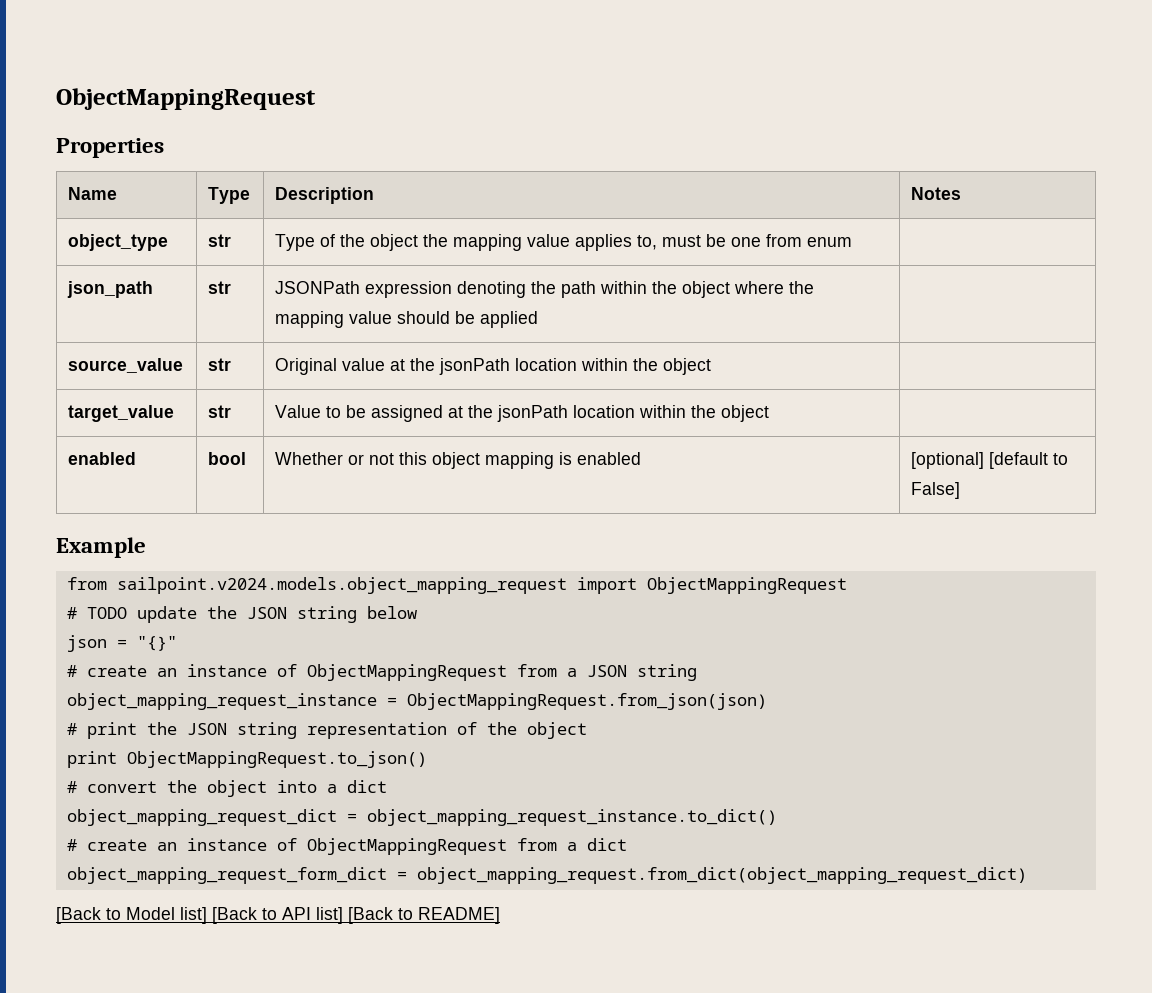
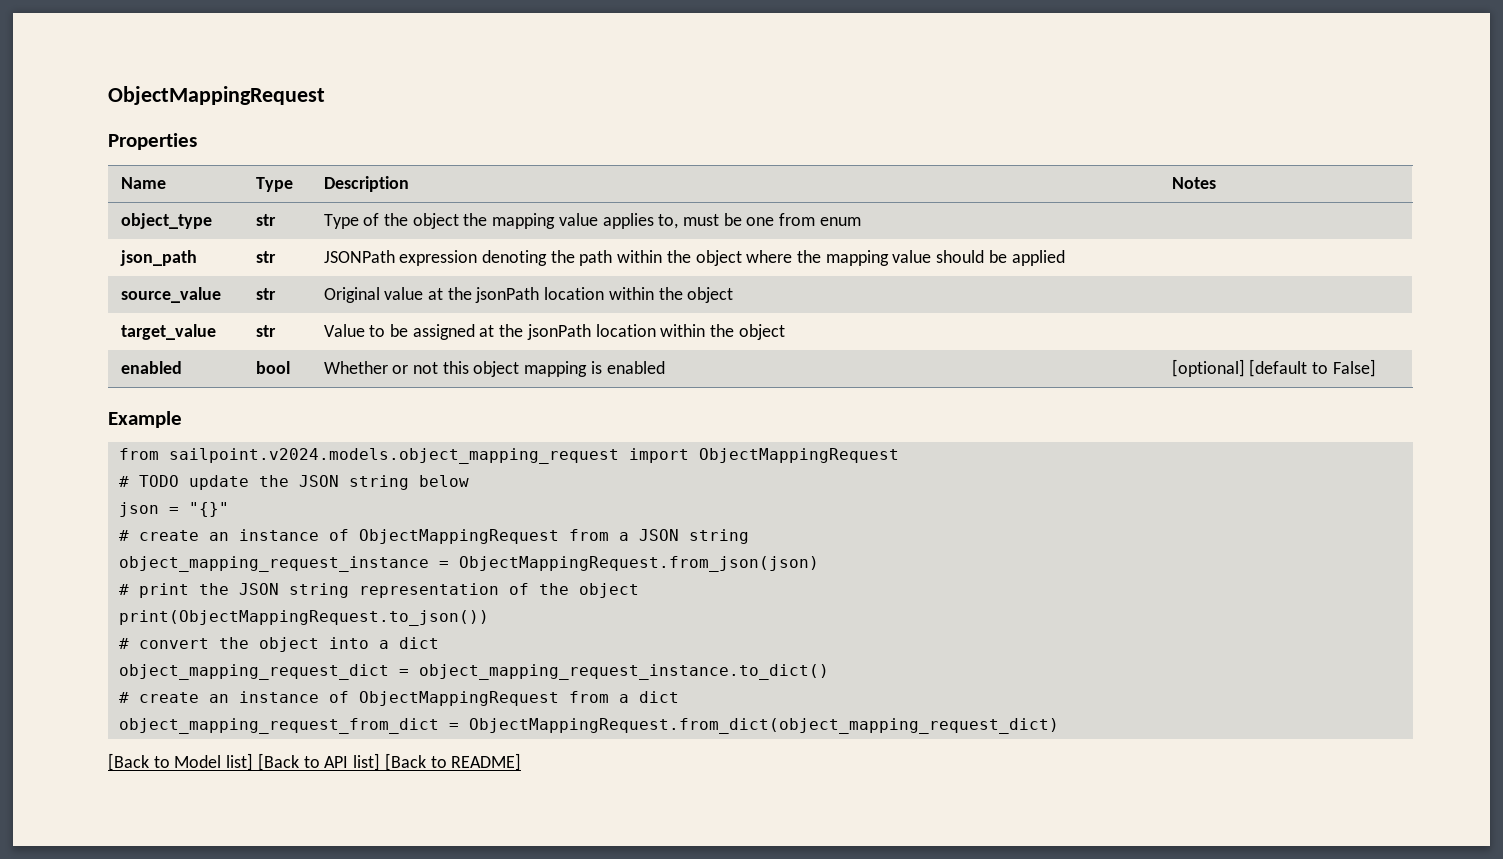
[66,751,427,768] print ObjectMappingRequest.to_json() -> [118,610,489,626] print(ObjectMappingRequest.to_json())
[66,867,1027,884] object_mapping_request_form_dict = object_mapping_request.from_dict(object_mapping_request_dict) -> [118,718,1059,734] object_mapping_request_from_dict = ObjectMappingRequest.from_dict(object_mapping_request_dict)

